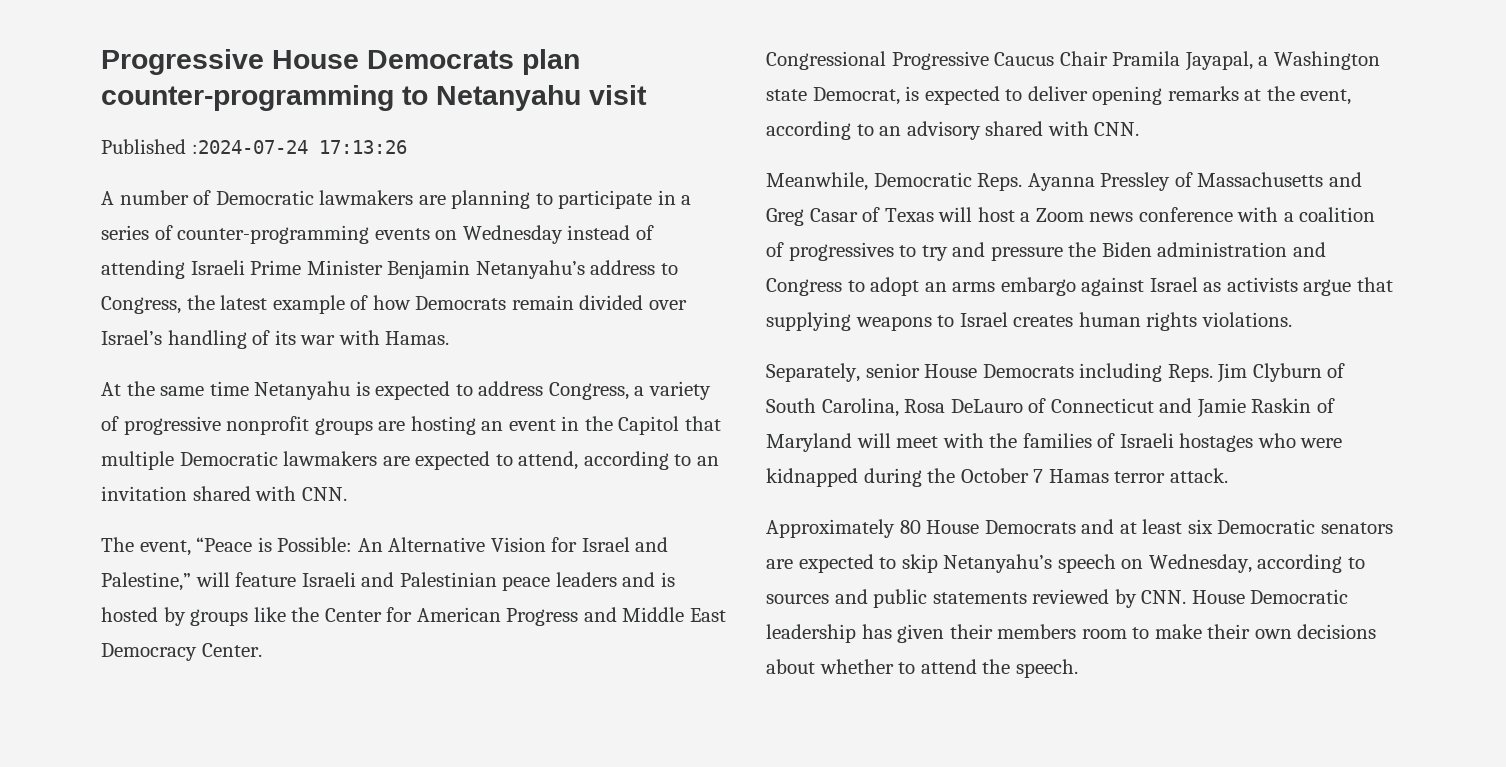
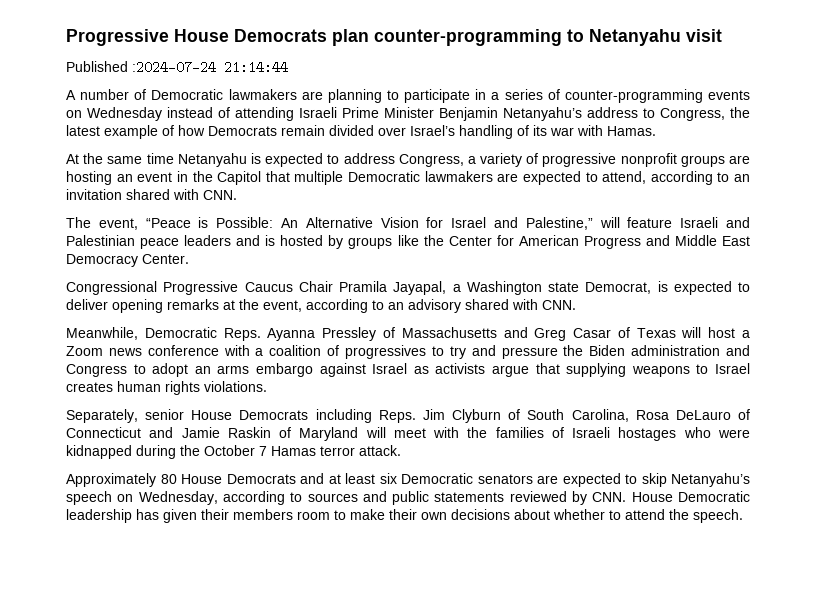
[318,140,407,154] 17:13:26 -> [224,61,288,74] 21:14:44

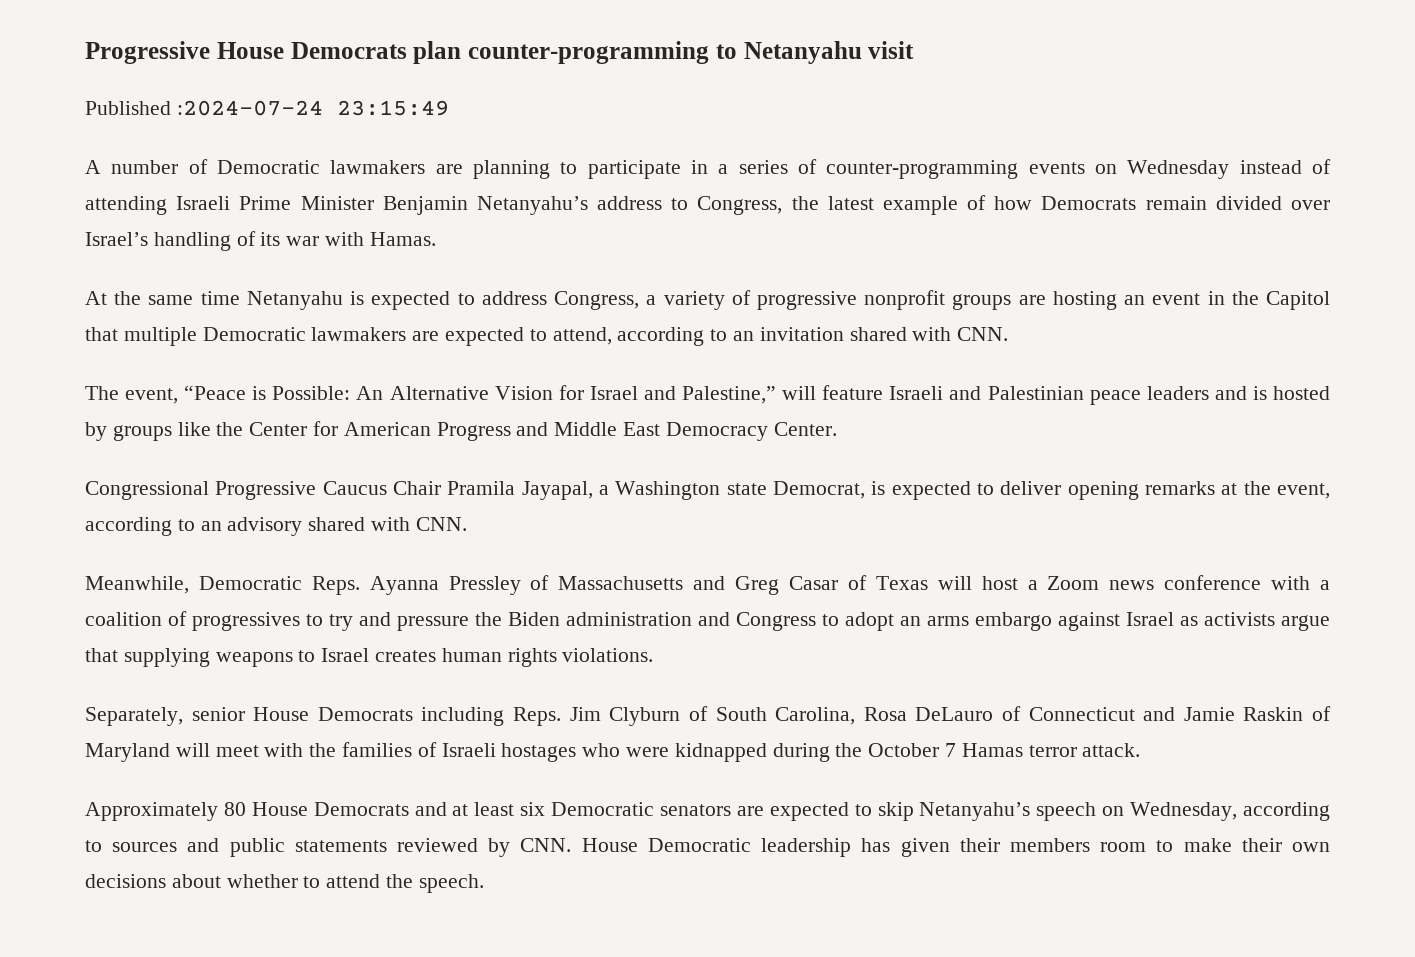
[224,61,288,74] 21:14:44 -> [336,100,449,116] 23:15:49

